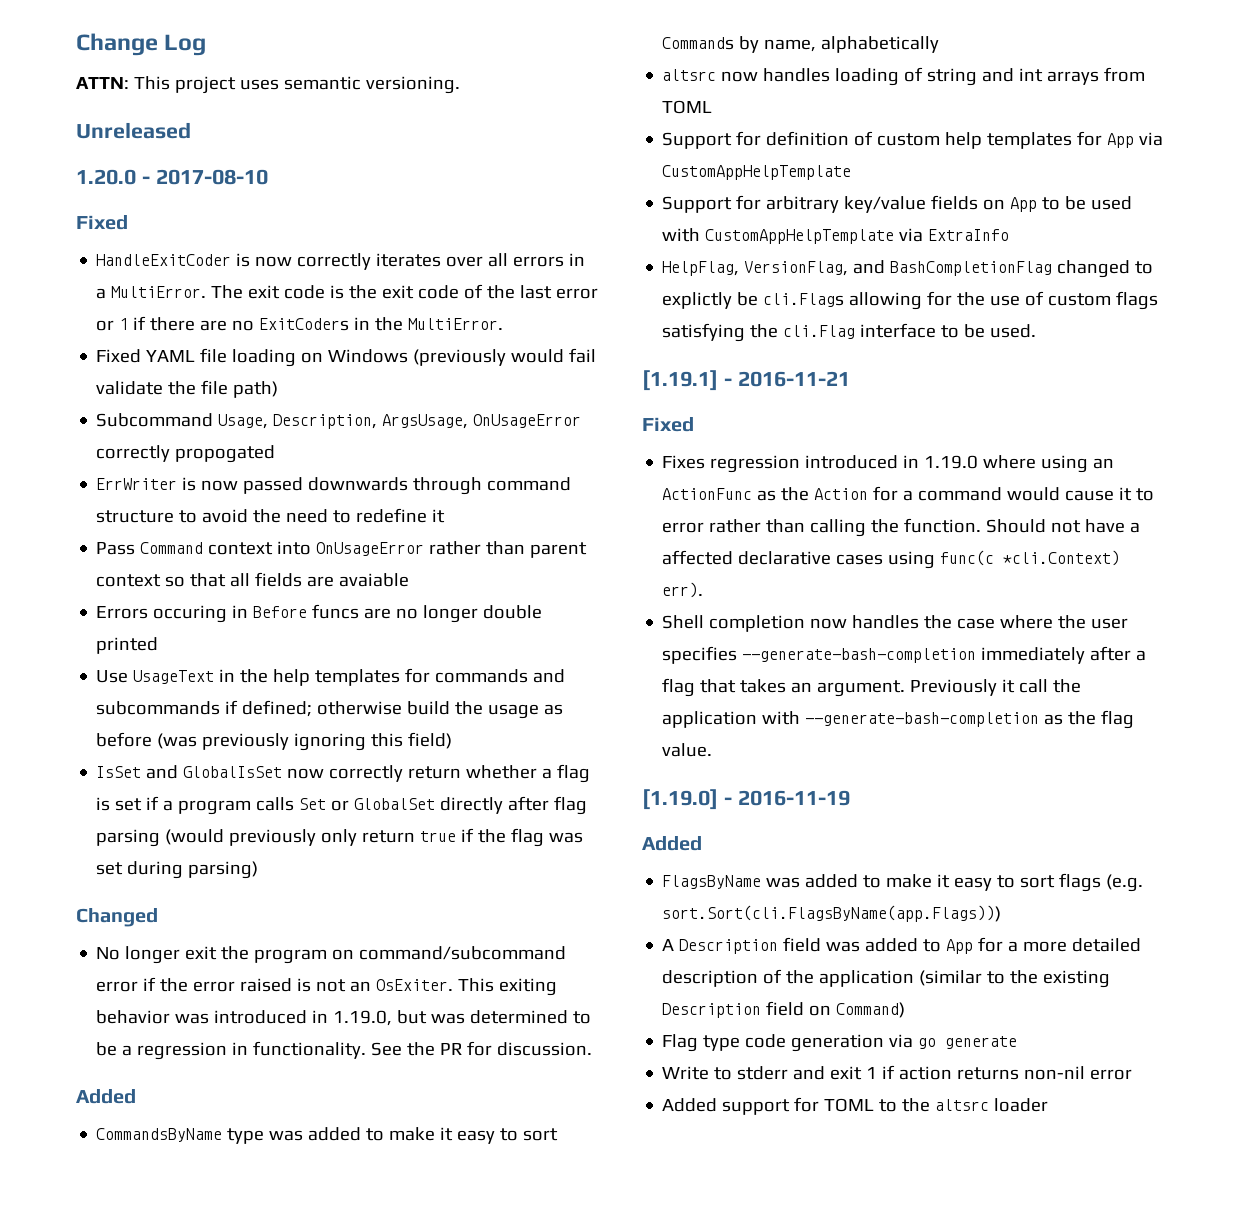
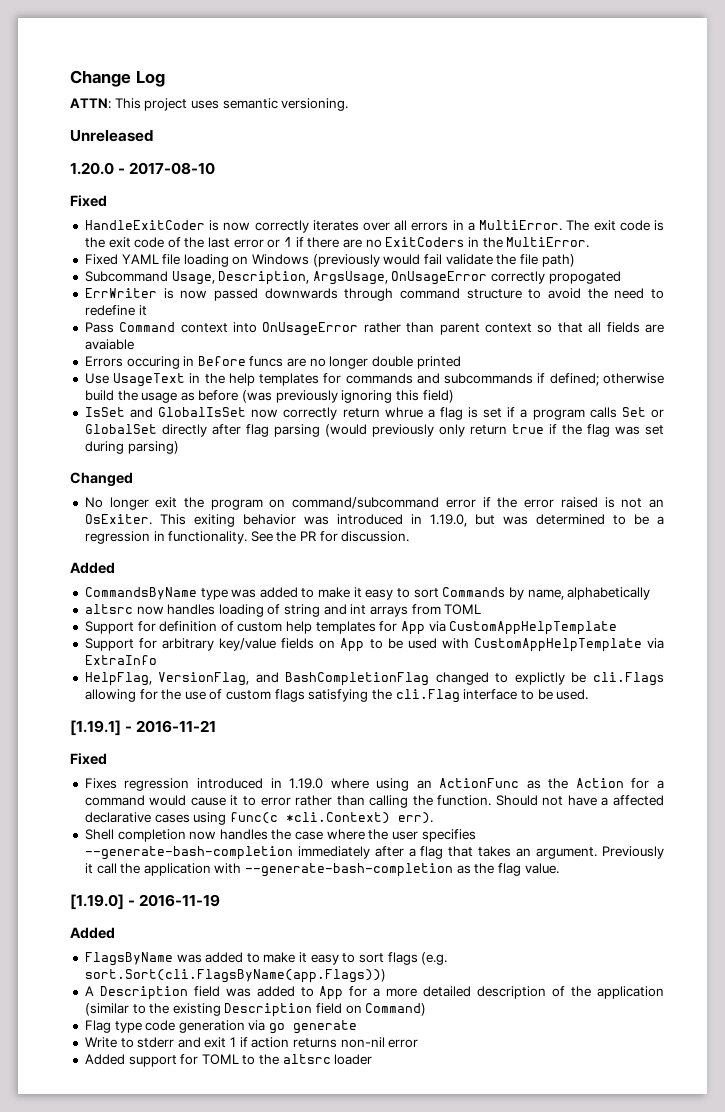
[466,765,538,779] whether -> [384,407,423,418] whrue

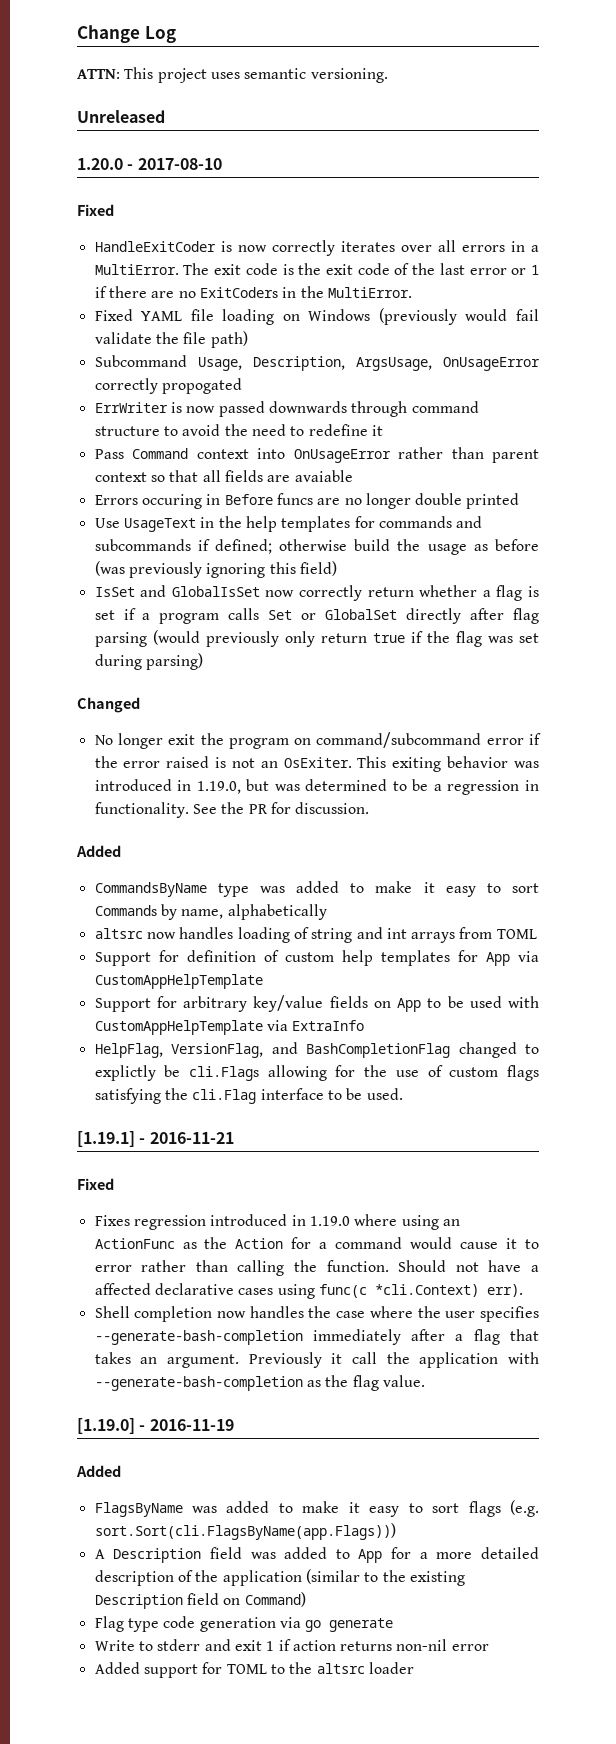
[384,407,423,418] whrue -> [419,585,478,597] whether

